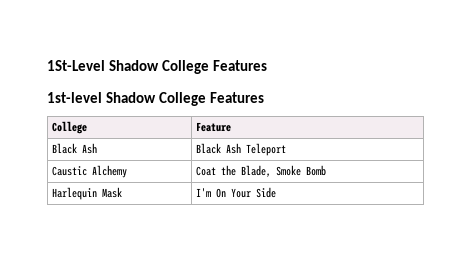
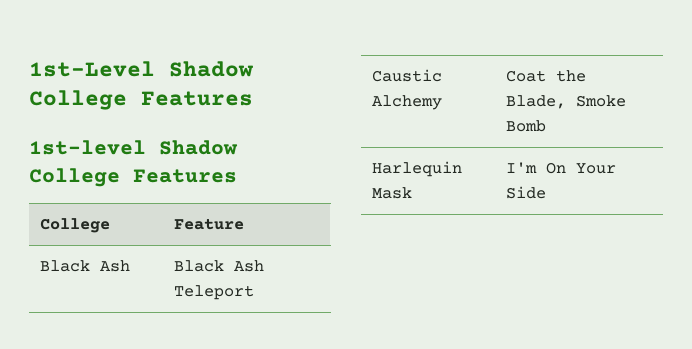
[47,60,105,71] 1St-Level -> [29,61,155,77] 1st-Level

